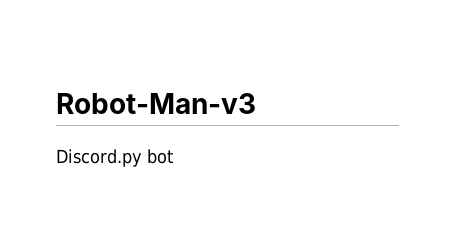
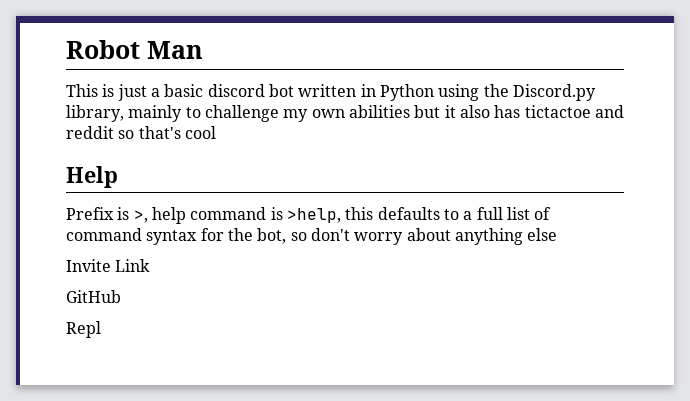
[56,93,256,114] [56,149,173,167] Robot-Man-v3 // Discord.py bot -> [66,40,203,59] [66,84,596,101] [66,105,624,122] [66,126,216,139] [66,166,118,188] [66,207,552,224] [66,228,558,245] [66,259,151,272] [66,290,121,303] [66,321,101,338] Robot Man // This is just a basic discord bot written in Python using the Discord.py library, mainly to challenge my own abilities but it also has tictactoe and reddit so that's cool // Help // Prefix is >, help command is >help, this defaults to a full list of command syntax for the bot, so don't worry about anything else // Invite Link // GitHub // Repl

